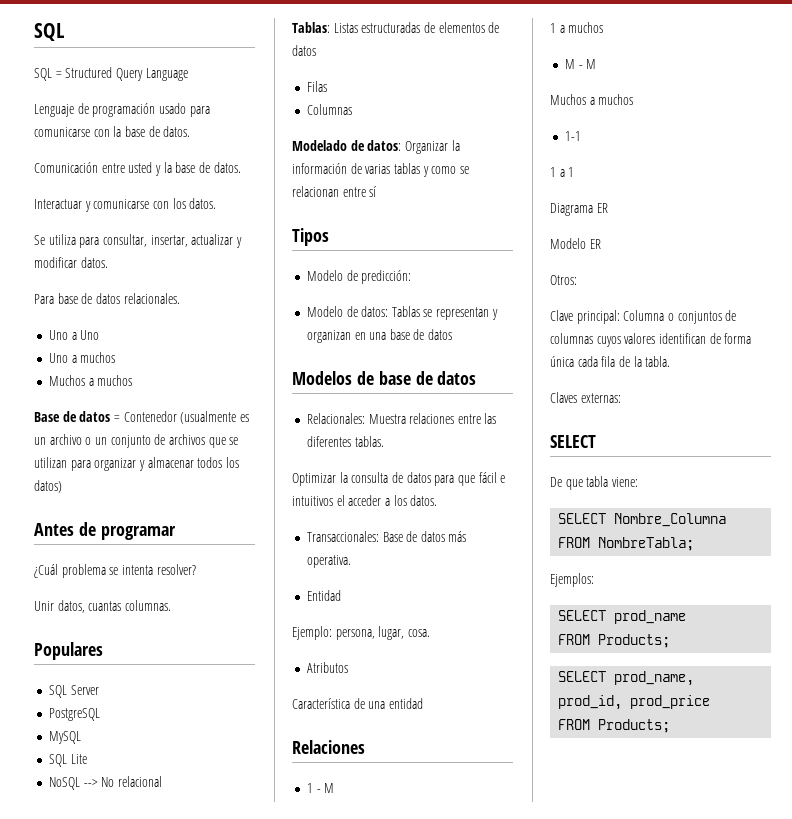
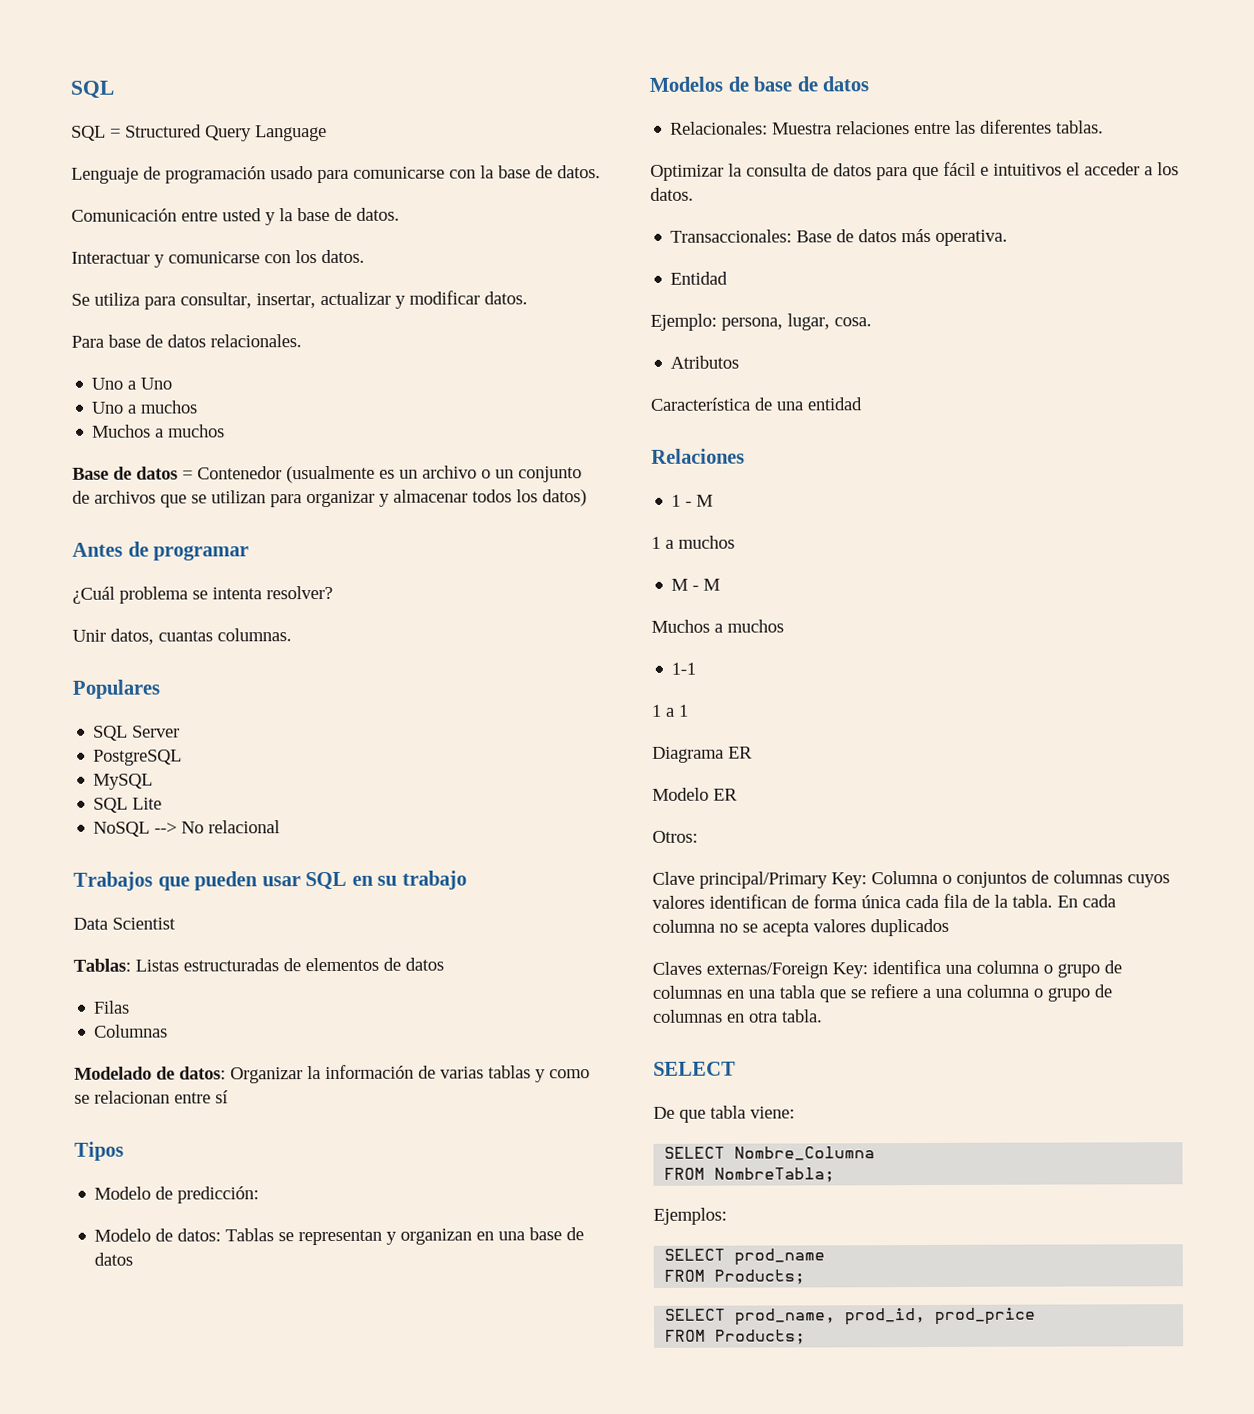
(162, 781) none -> [73,870,467,891] [73,917,176,930] // Trabajos que pueden usar SQL en su trabajo // Data Scientist
[576,310,620,324] principal: -> [699,871,867,889] principal/Primary Key:
[550,392,621,403] // Claves externas: -> [1057,894,1116,908] [652,918,949,937] [652,959,1122,979] [652,984,1112,1003] [653,1009,823,1023] En cada columna no se acepta valores duplicados // Claves externas/Foreign Key: identifica una columna o grupo de columnas en una tabla que se refiere a una columna o grupo de columnas en otra tabla.

